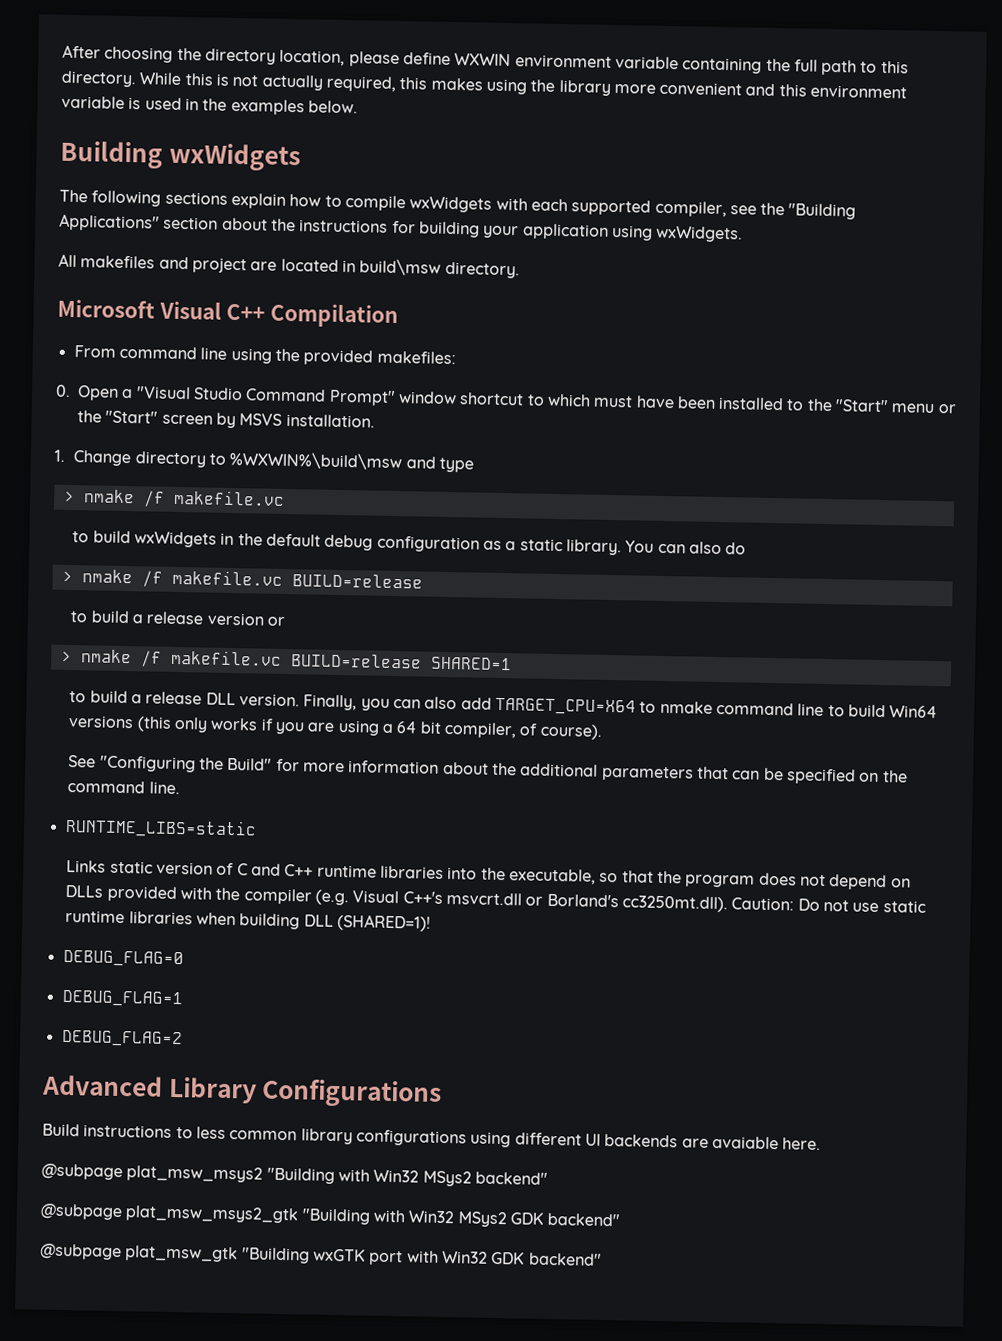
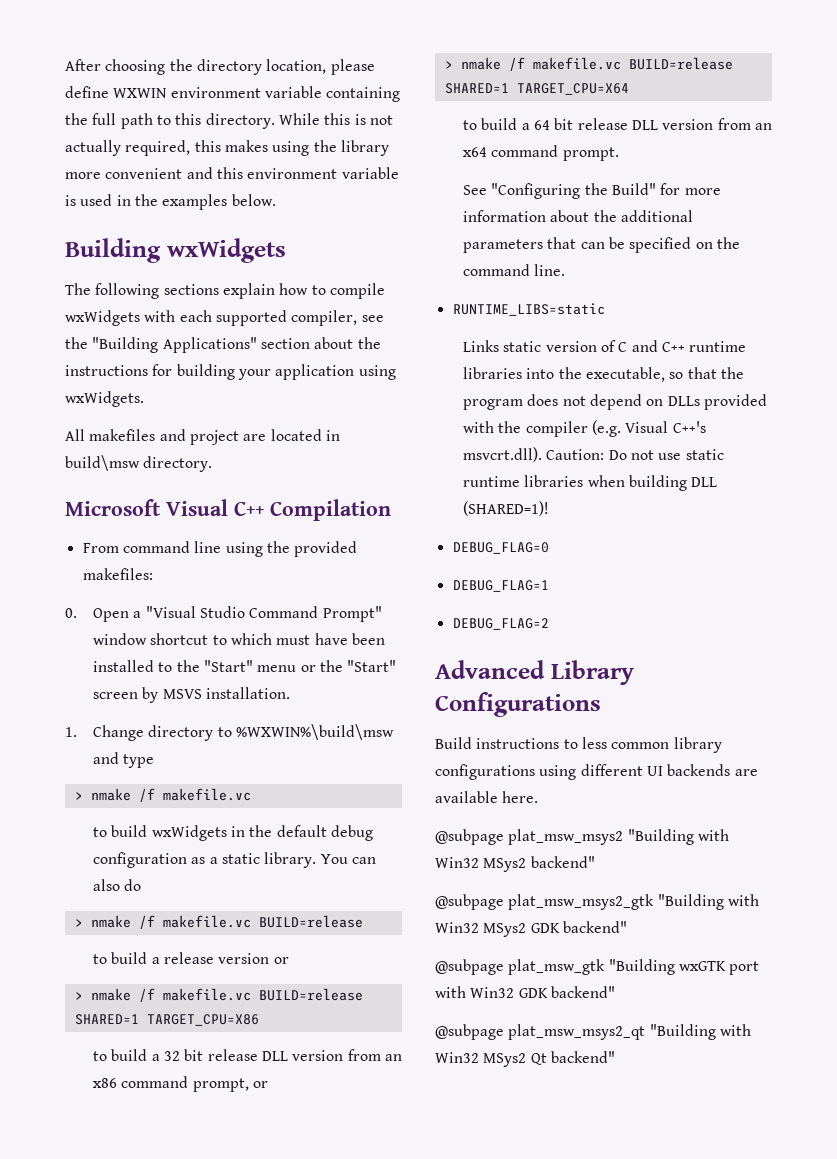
[69,690,938,719] [68,715,603,740] // to build a release DLL version. Finally, you can also add TARGET_CPU=X64 to nmake command line to build Win64 versions (this only works if you are using a 64 bit compiler, of course). -> [146,1014,259,1026] [92,1049,402,1061] [92,1076,268,1092] [444,57,733,71] [444,83,629,95] [462,118,772,130] [462,145,619,161] TARGET_CPU=X86 // to build a 32 bit release DLL version from an x86 command prompt, or // > nmake /f makefile.vc BUILD=release SHARED=1 TARGET_CPU=X64 // to build a 64 bit release DLL version from an x64 command prompt.
[445,892,728,913] msvcrt.dll or Borland's cc3250mt.dll). -> [462,447,542,462] msvcrt.dll).
[711,1135,779,1150] avaiable -> [435,791,498,803] available
(602, 1259) none -> [435,1024,751,1040] [435,1051,615,1067] // @subpage plat_msw_msys2_qt "Building with Win32 MSys2 Qt backend"

